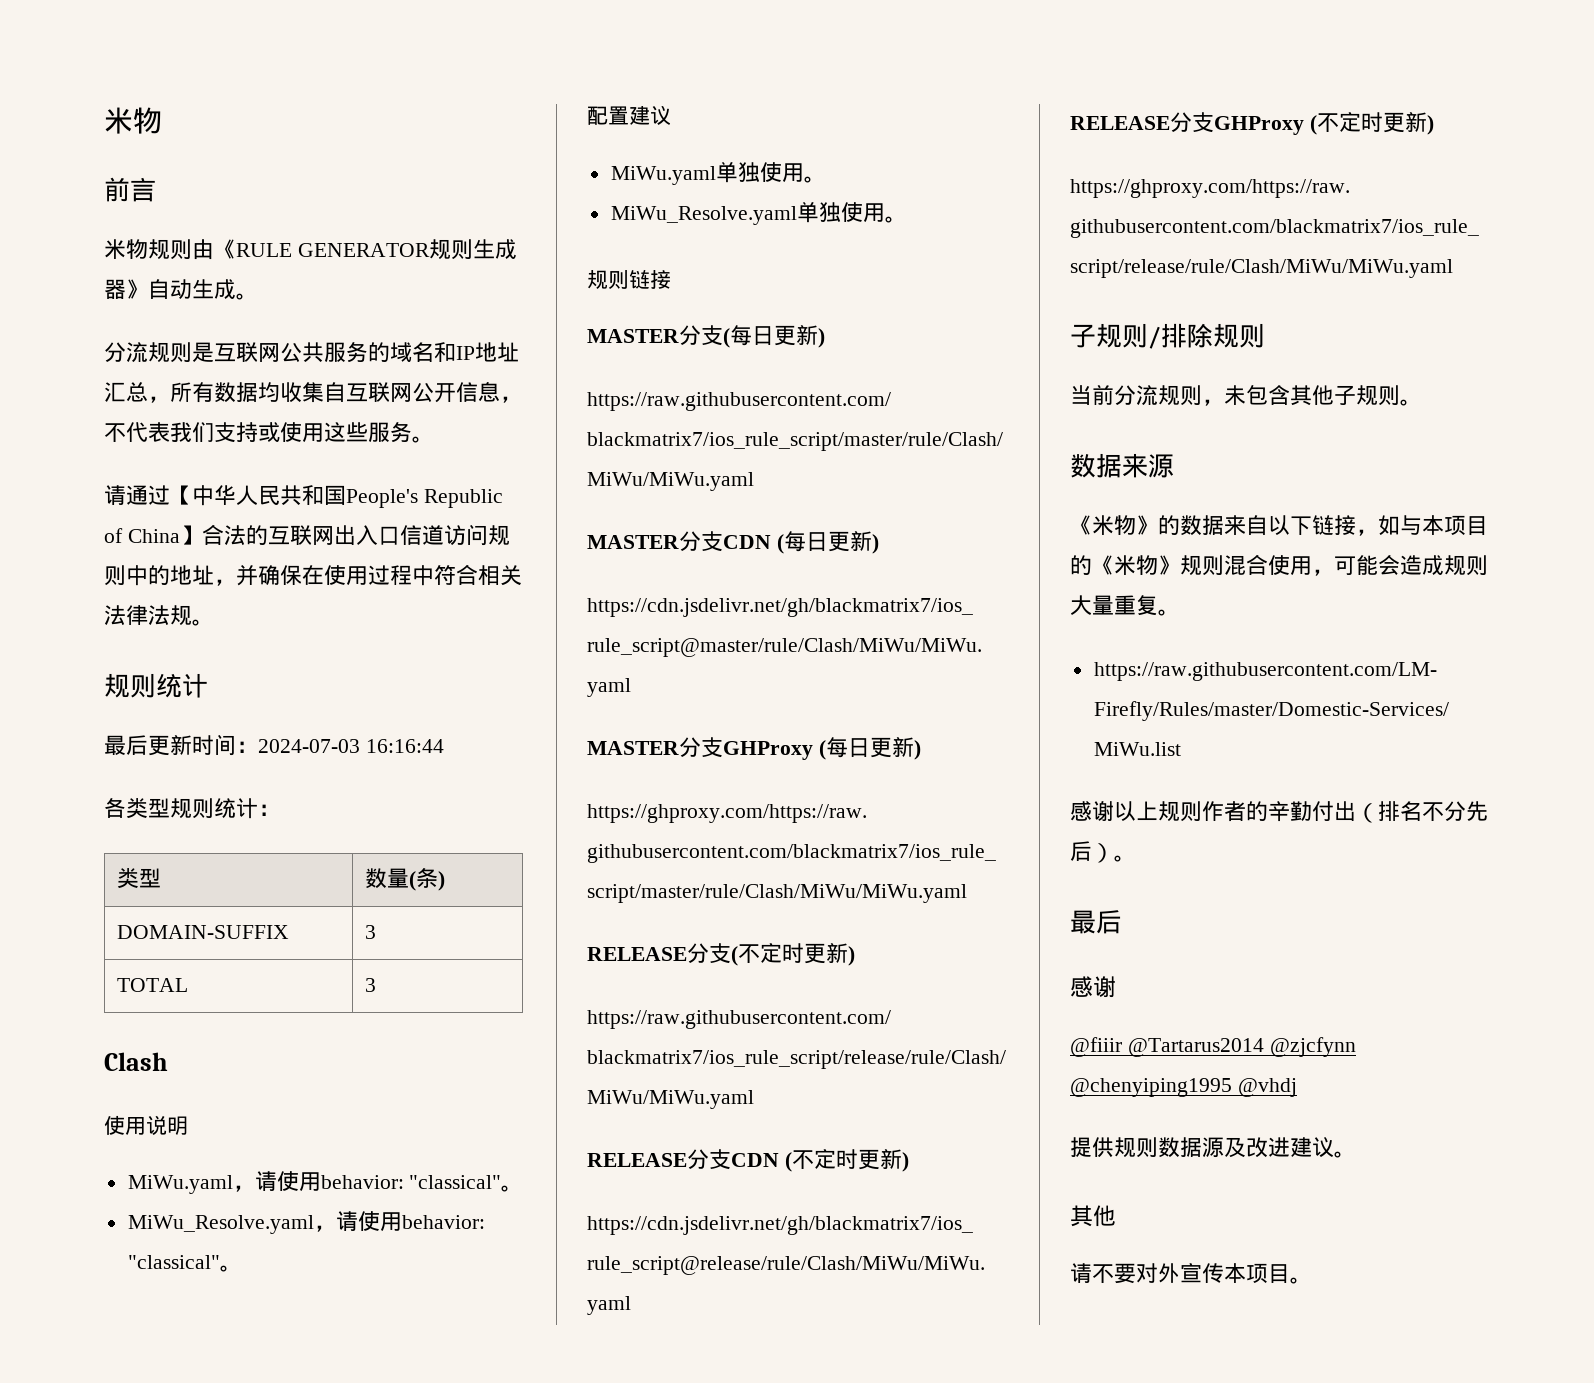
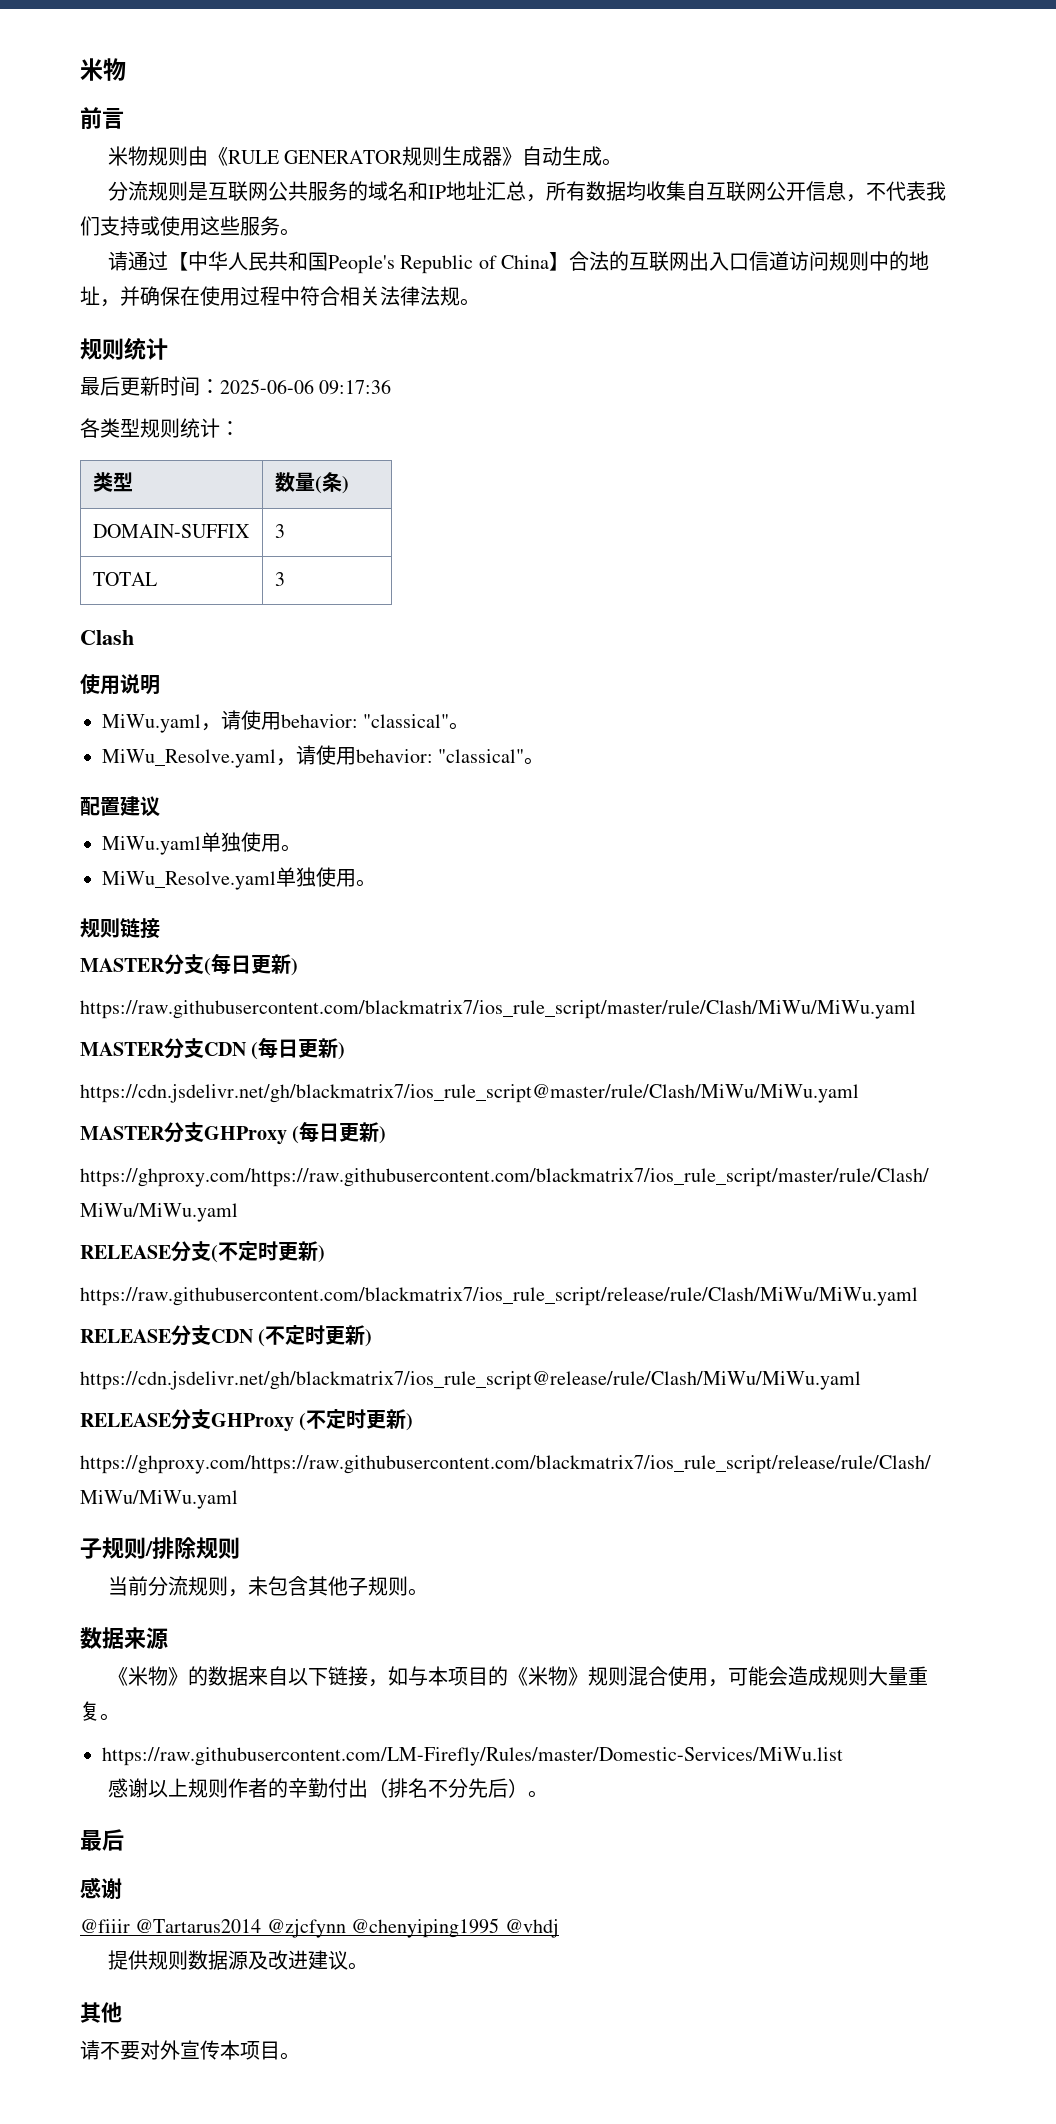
[258,739,444,753] 2024-07-03 16:16:44 -> [220,379,392,395] 2025-06-06 09:17:36

